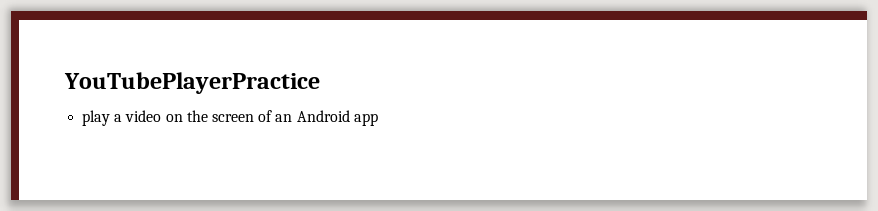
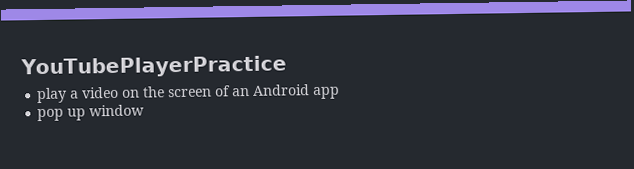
(378, 119) none -> [37,104,146,122] // pop up window

